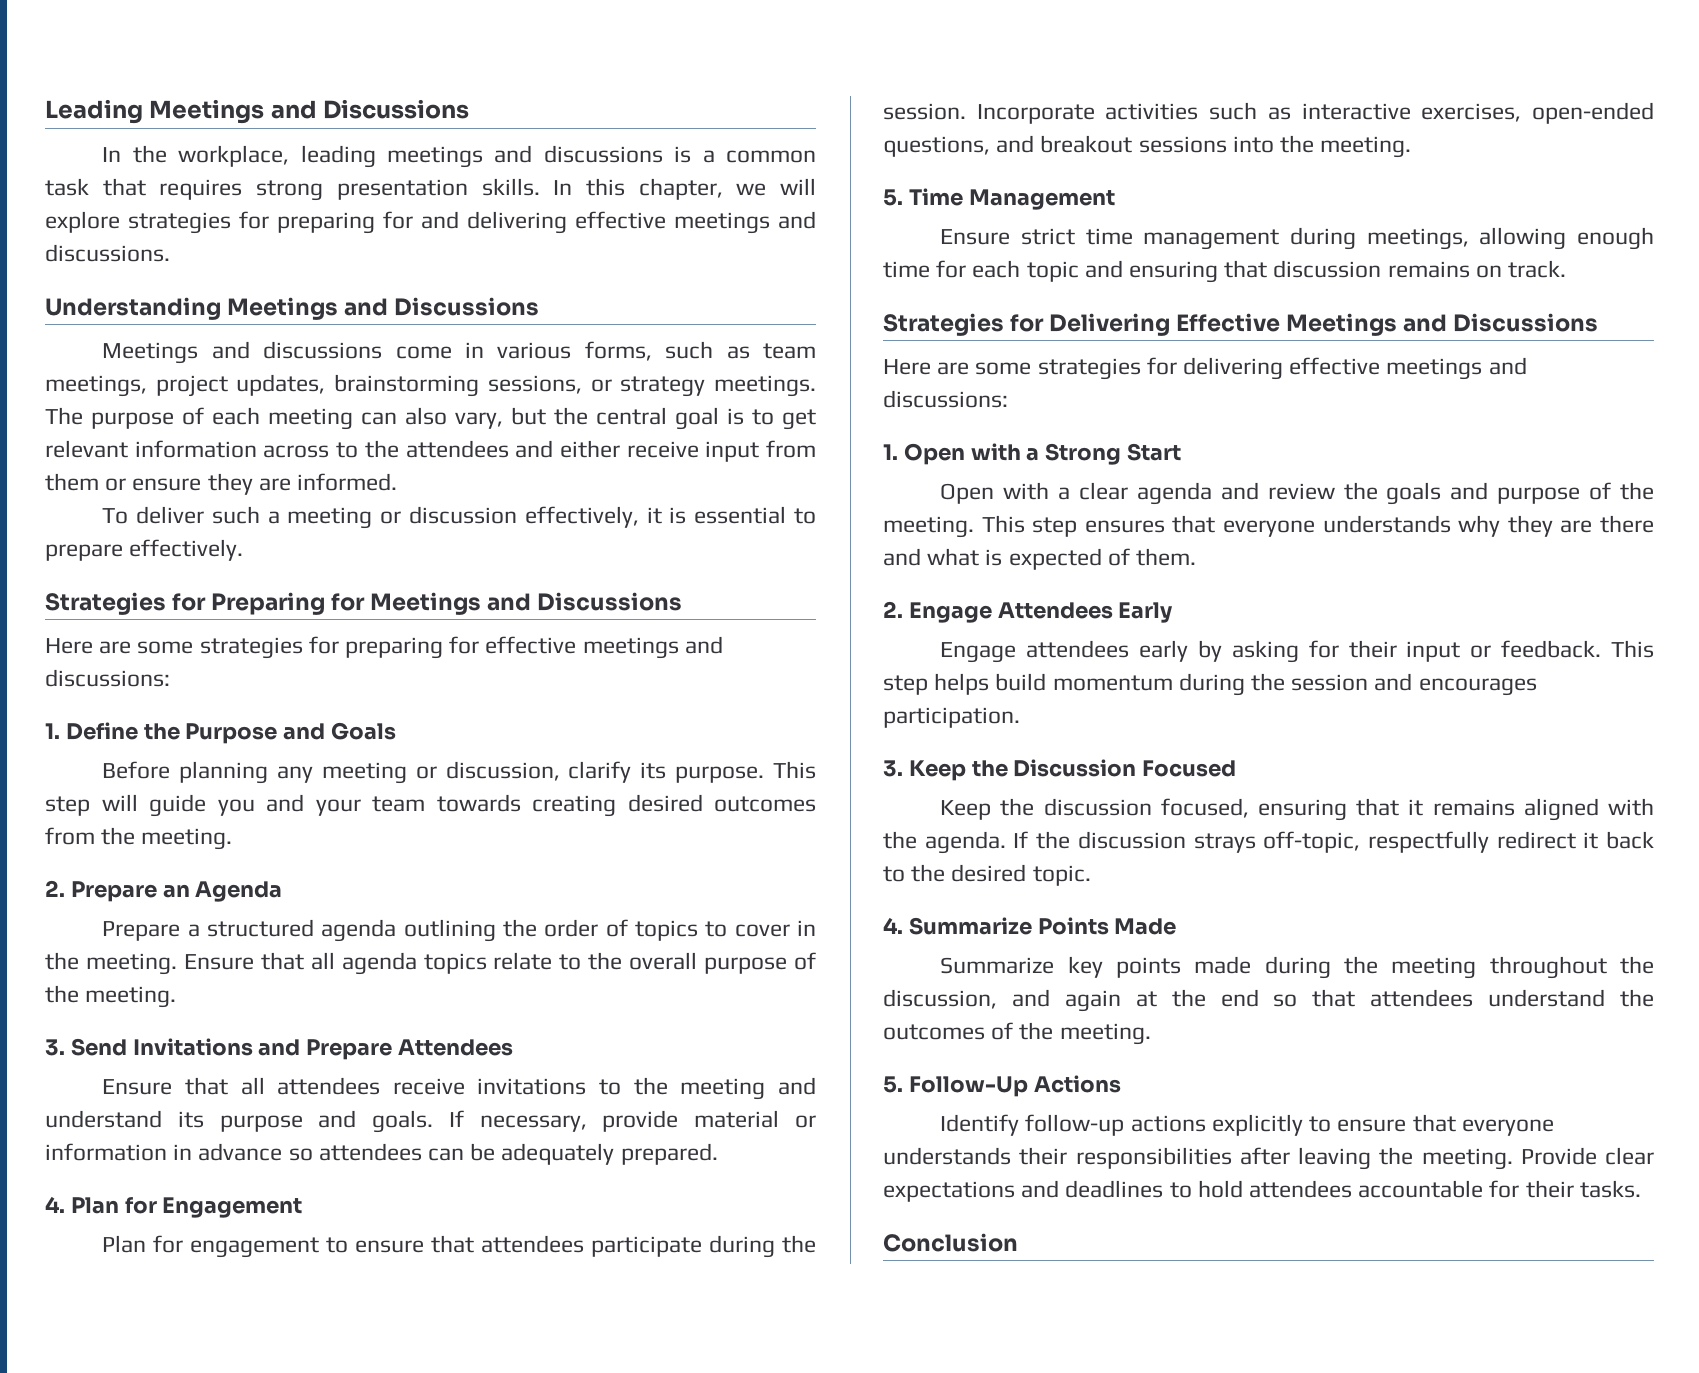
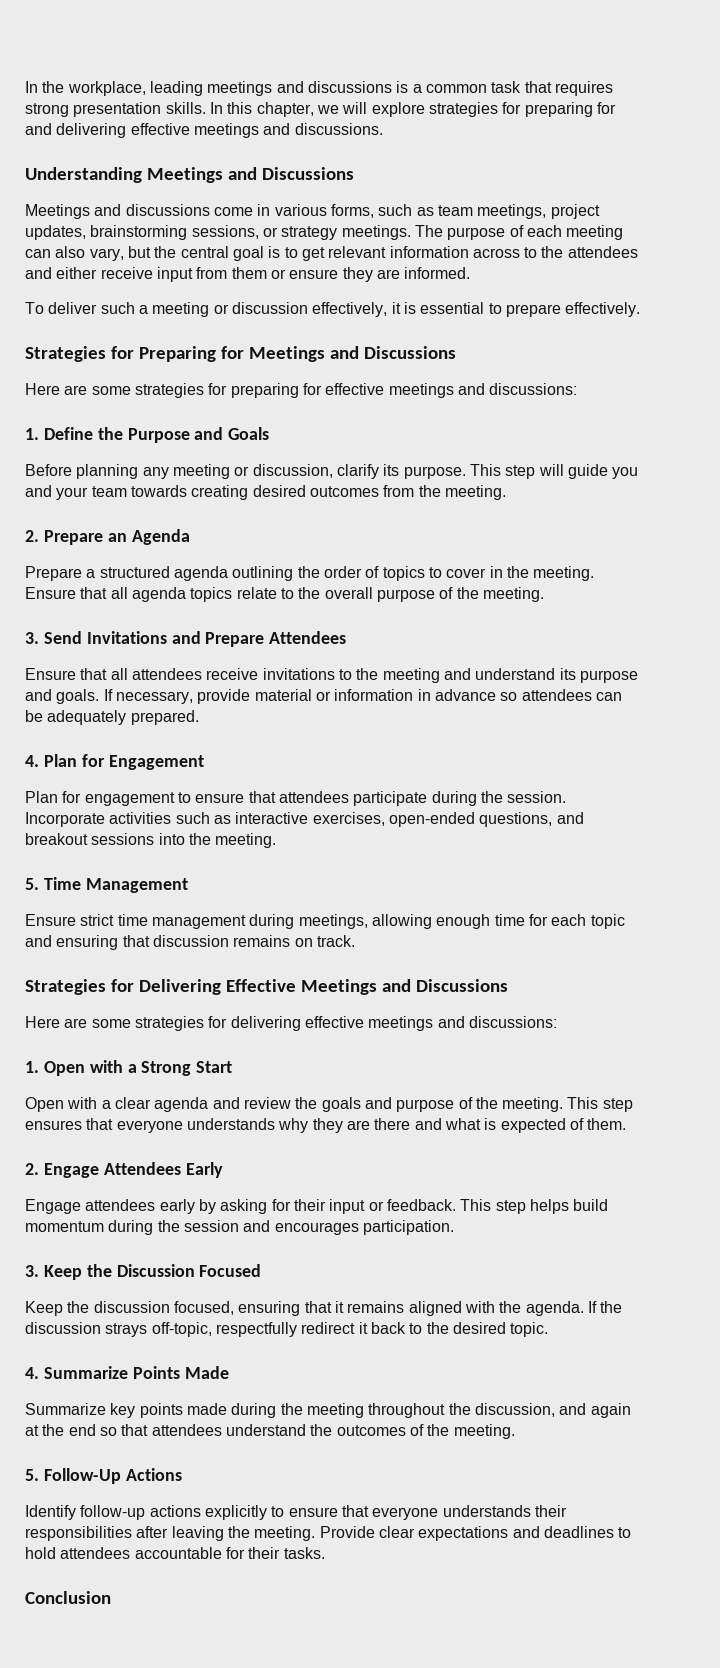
[45,99,470,124] Leading Meetings and Discussions // -> (25, 87) none

